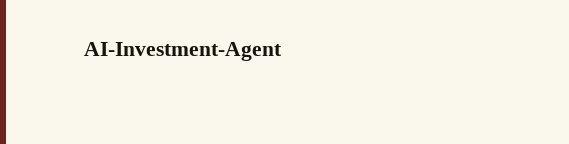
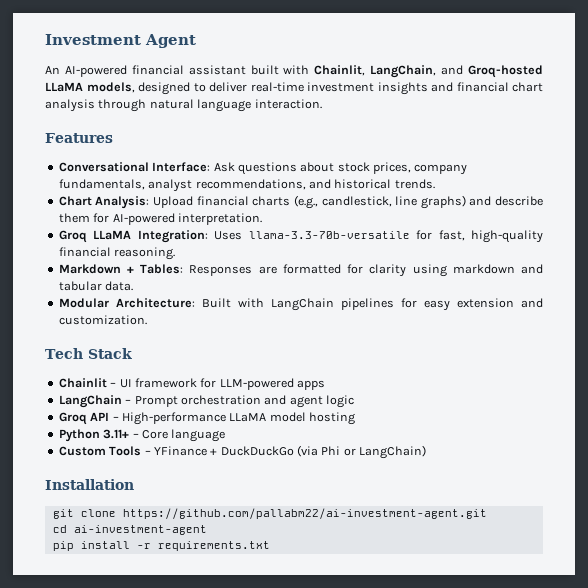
[84,42,282,61] AI-Investment-Agent -> [45,34,196,48] [45,65,544,78] [45,82,543,95] [45,99,322,112] [45,133,113,143] [58,162,468,175] [58,179,435,192] [58,195,543,209] [58,213,262,225] [58,230,543,243] [58,247,176,260] [58,264,544,277] [58,281,134,291] [58,298,543,311] [58,315,147,325] [45,348,132,359] [58,378,325,390] [58,395,354,408] [58,412,355,425] [58,429,226,442] [58,445,427,459] [45,479,134,490] [52,508,487,519] [52,525,207,535] [52,541,270,551] Investment Agent // An AI-powered financial assistant built with Chainlit, LangChain, and Groq-hosted LLaMA models, designed to deliver real-time investment insights and financial chart analysis through natural language interaction. // Features // Conversational Interface: Ask questions about stock prices, company fundamentals, analyst recommendations, and historical trends. // Chart Analysis: Upload financial charts (e.g., candlestick, line graphs) and describe them for AI-powered interpretation. // Groq LLaMA Integration: Uses llama-3.3-70b-versatile for fast, high-quality financial reasoning. // Markdown + Tables: Responses are formatted for clarity using markdown and tabular data. // Modular Architecture: Built with LangChain pipelines for easy extension and customization. // Tech Stack // Chainlit – UI framework for LLM-powered apps // LangChain – Prompt orchestration and agent logic // Groq API – High-performance LLaMA model hosting // Python 3.11+ – Core language // Custom Tools – YFinance + DuckDuckGo (via Phi or LangChain) // Installation // git clone https://github.com/pallabm22/ai-investment-agent.git // cd ai-investment-agent // pip install -r requirements.txt

